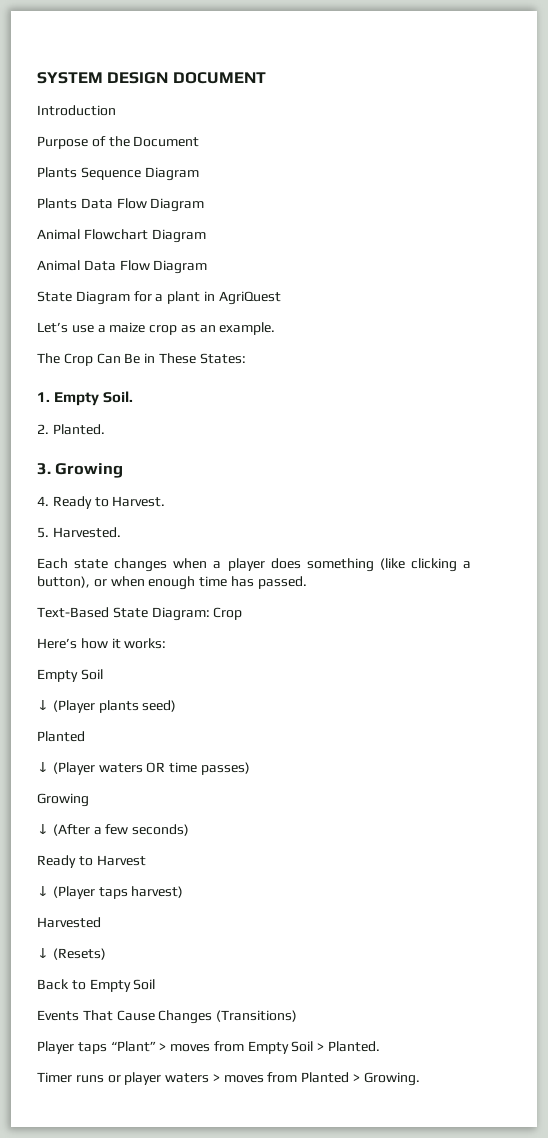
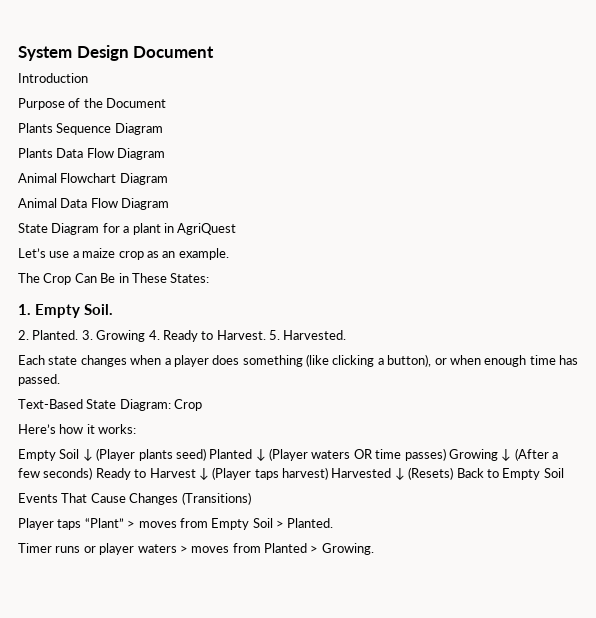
[37,72,266,84] SYSTEM DESIGN DOCUMENT -> [18,45,215,61] System Design Document
(105, 429) // -> (79, 335) none
(124, 470) // -> (146, 336) none
(166, 501) // -> (266, 335) none
(103, 674) // -> (80, 454) none
[37,731,85,742] // Planted // -> [209,449,253,459] Planted
[37,793,89,807] // Growing // -> [448,449,498,461] Growing
(190, 830) // -> (93, 473) none
(146, 860) // -> (196, 473) none
(184, 892) // -> (328, 473) none
(101, 922) // -> (392, 473) none
(106, 954) // -> (454, 473) none

